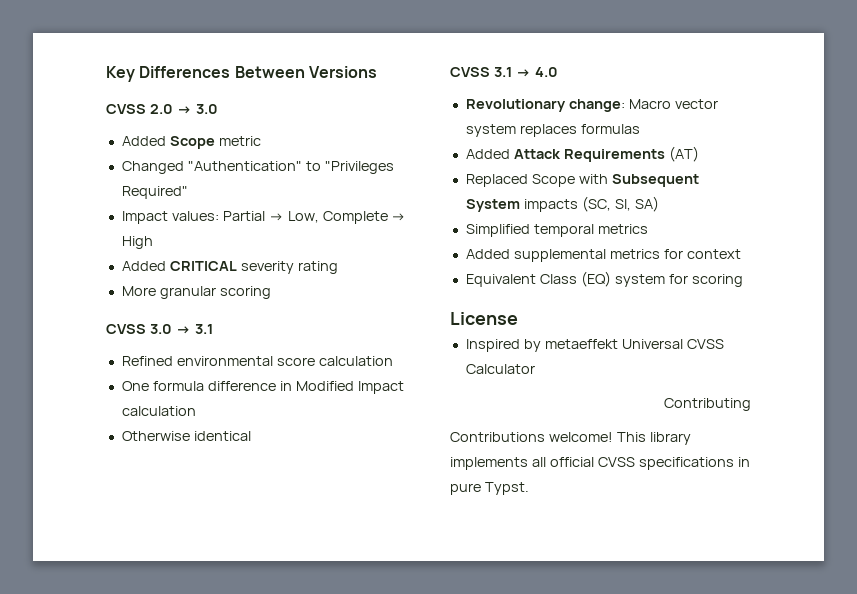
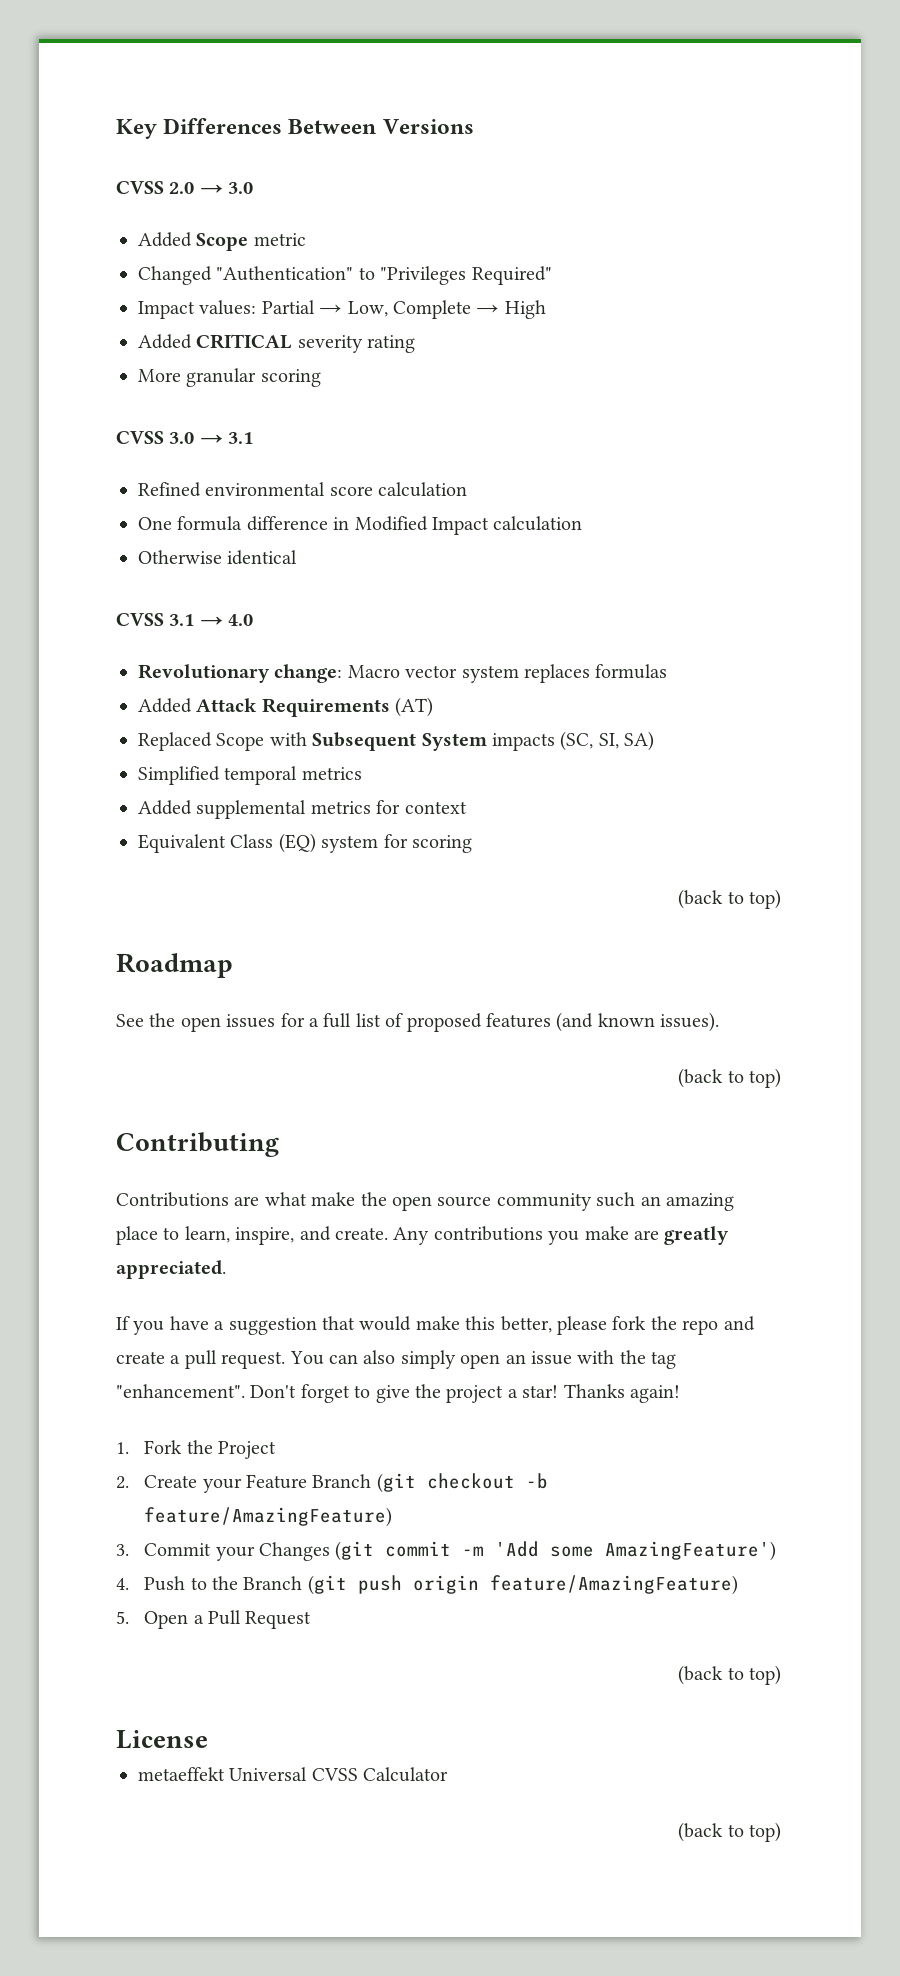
(743, 280) none -> [678,889,781,909] [116,953,233,978] [116,1012,720,1032] [678,1068,781,1088] [116,1132,279,1157] [116,1192,734,1211] [116,1226,730,1245] [116,1260,226,1279] [116,1316,755,1335] [116,1350,677,1369] [116,1384,680,1403] [116,1440,277,1459] [116,1473,548,1493] [144,1507,393,1527] [116,1541,777,1561] [116,1575,738,1595] [116,1610,312,1629] [678,1665,781,1685] // (back to top) // Roadmap // See the open issues for a full list of proposed features (and known issues). // (back to top) // Contributing // Contributions are what make the open source community such an amazing place to learn, inspire, and create. Any contributions you make are greatly appreciated. // If you have a suggestion that would make this better, please fork the repo and create a pull request. You can also simply open an issue with the tag "enhancement". Don't forget to give the project a star! Thanks again! // 1. Fork the Project // 2. Create your Feature Branch (git checkout -b feature/AmazingFeature) // 3. Commit your Changes (git commit -m 'Add some AmazingFeature') // 4. Push to the Branch (git push origin feature/AmazingFeature) // 5. Open a Pull Request // (back to top)
[465,339,541,352] Inspired by -> (208, 1739) none
[664,398,751,411] [450,432,691,445] [450,457,750,470] [450,482,529,495] Contributing // Contributions welcome! This library implements all official CVSS specifications in pure Typst. -> [678,1822,781,1842] (back to top)

